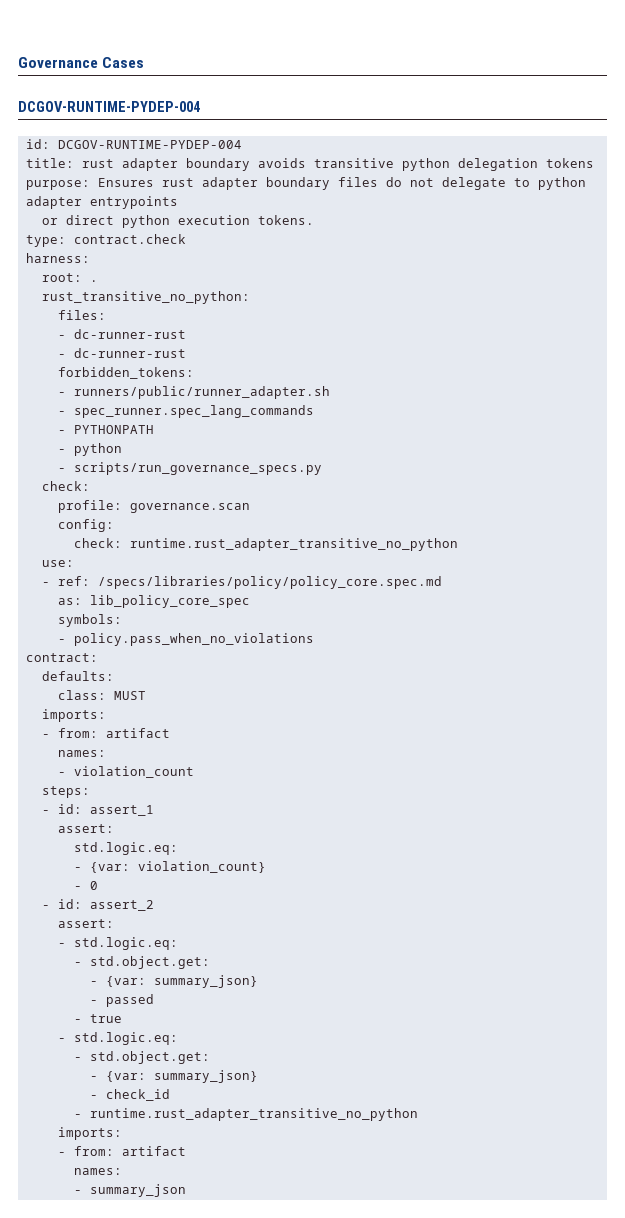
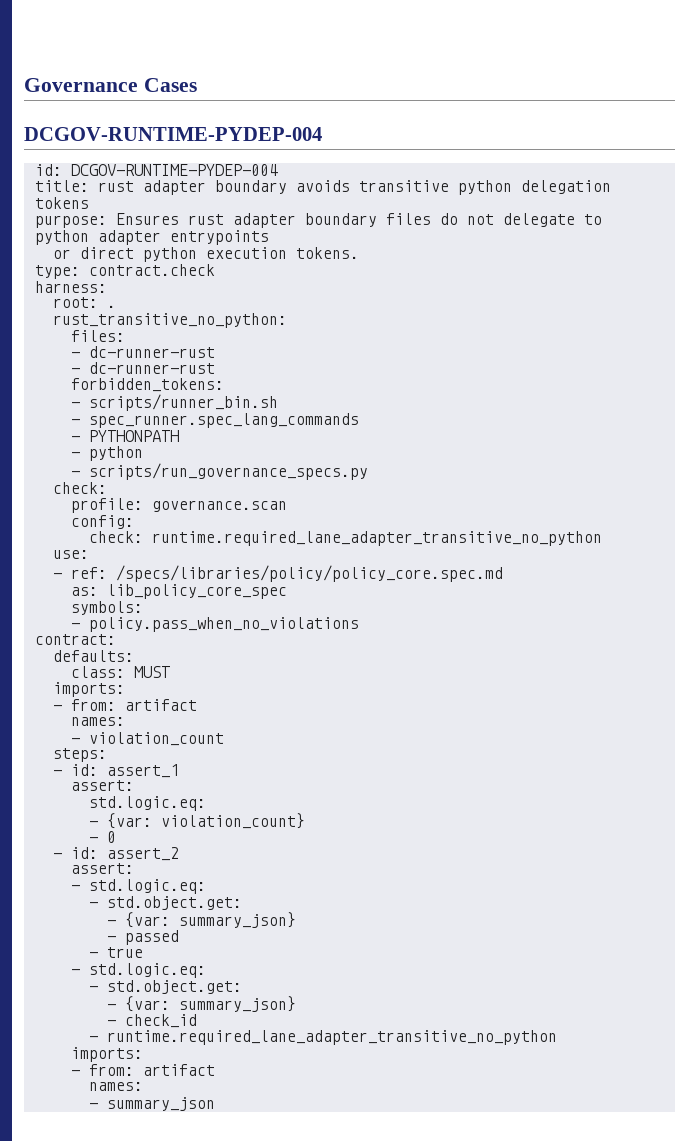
[73,386,330,399] runners/public/runner_adapter.sh -> [89,394,279,411] scripts/runner_bin.sh
[129,538,458,551] runtime.rust_adapter_transitive_no_python -> [152,531,603,546] runtime.required_lane_adapter_transitive_no_python
[89,1108,418,1121] runtime.rust_adapter_transitive_no_python -> [107,1030,558,1045] runtime.required_lane_adapter_transitive_no_python

